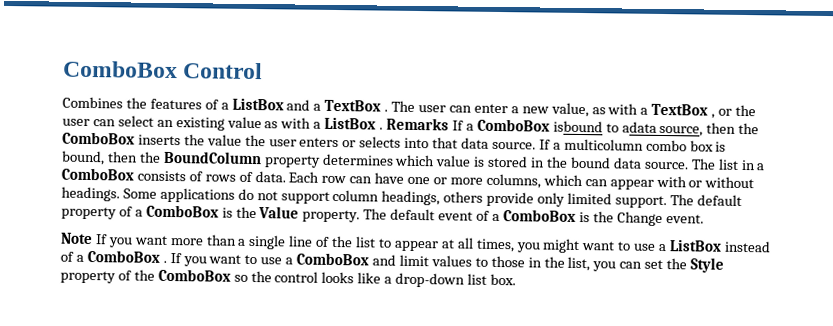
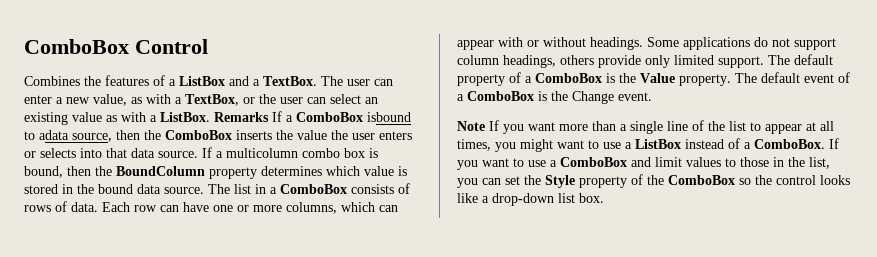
[324,99,389,112] TextBox . -> [263,76,317,86] TextBox.
[651,103,716,119] TextBox , -> [185,94,239,106] TextBox,
[324,116,384,130] ListBox . -> [160,112,210,122] ListBox.
[86,249,167,263] ComboBox . -> [754,139,825,149] ComboBox.

